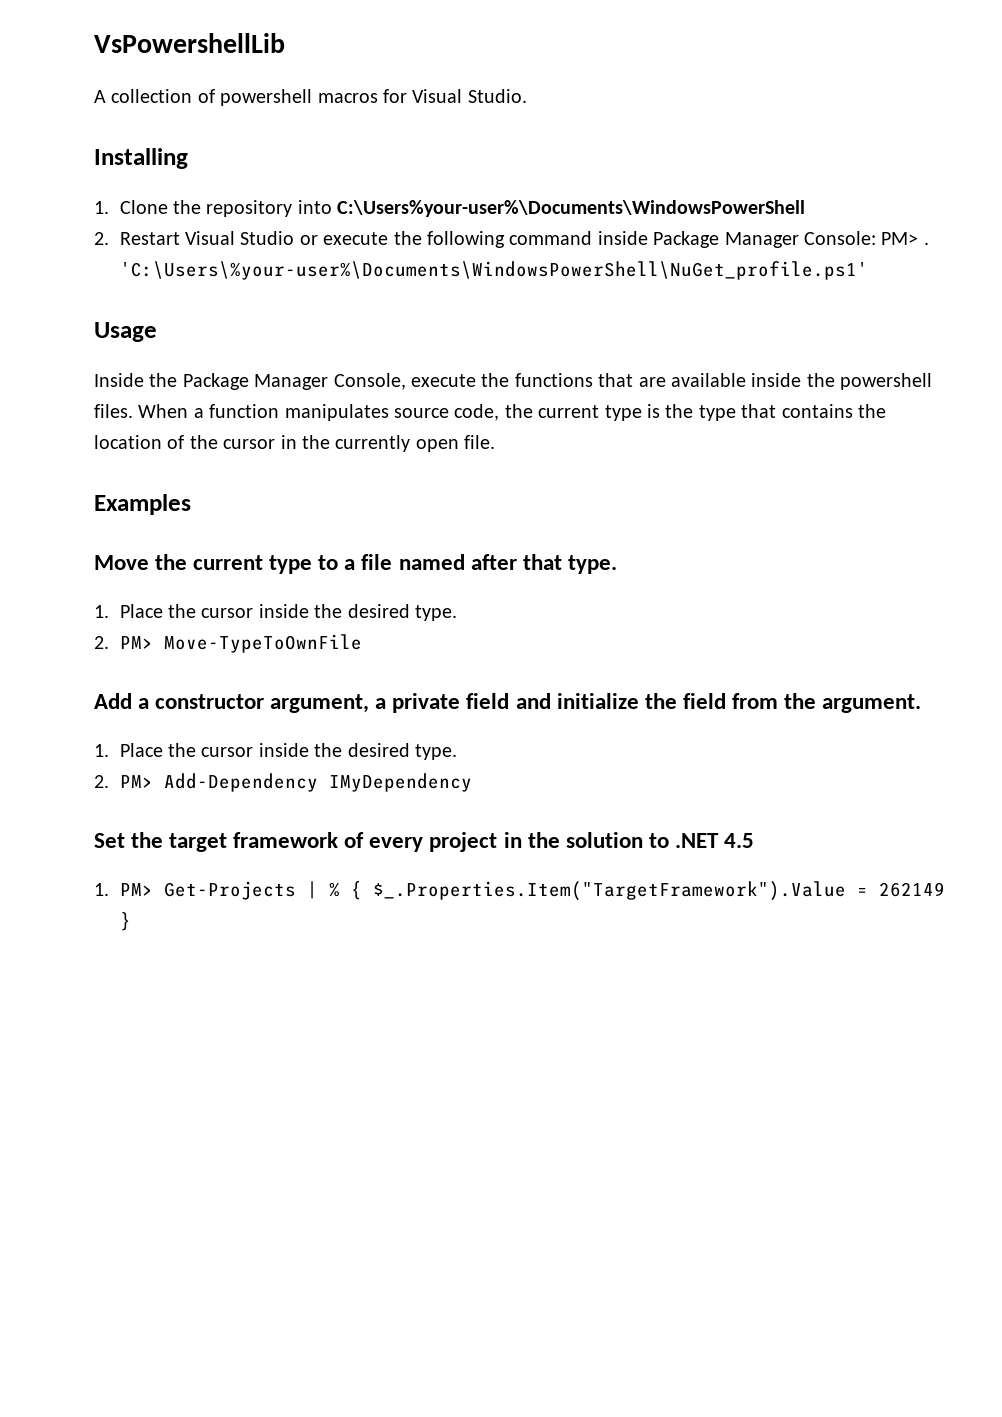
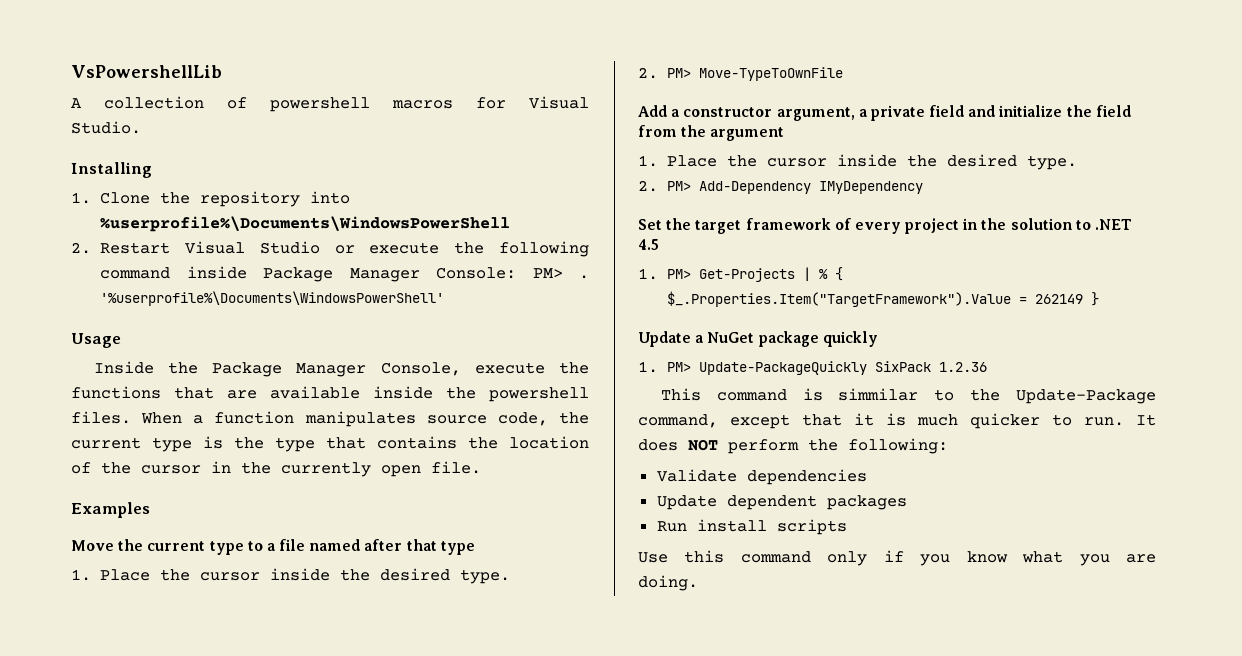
[337,200,806,217] C:\Users%your-user%\Documents\WindowsPowerShell -> [100,216,511,232] %userprofile%\Documents\WindowsPowerShell
[119,261,868,280] 'C:\Users\%your-user%\Documents\WindowsPowerShell\NuGet_profile.ps1' -> [100,291,445,306] '%userprofile%\Documents\WindowsPowerShell'
[567,555,617,574] type. -> [440,541,475,555] type
[821,694,921,713] argument. -> [710,127,785,141] argument
(131, 921) none -> [638,331,878,347] [638,361,988,375] [660,388,1156,404] [638,413,1156,429] [638,438,948,454] [656,469,867,485] [656,495,907,510] [656,519,847,535] [638,550,1156,566] [638,575,698,591] // Update a NuGet package quickly // 1. PM> Update-PackageQuickly SixPack 1.2.36 // This command is simmilar to the Update-Package command, except that it is much quicker to run. It does NOT perform the following: // Validate dependencies // Update dependent packages // Run install scripts // Use this command only if you know what you are doing.

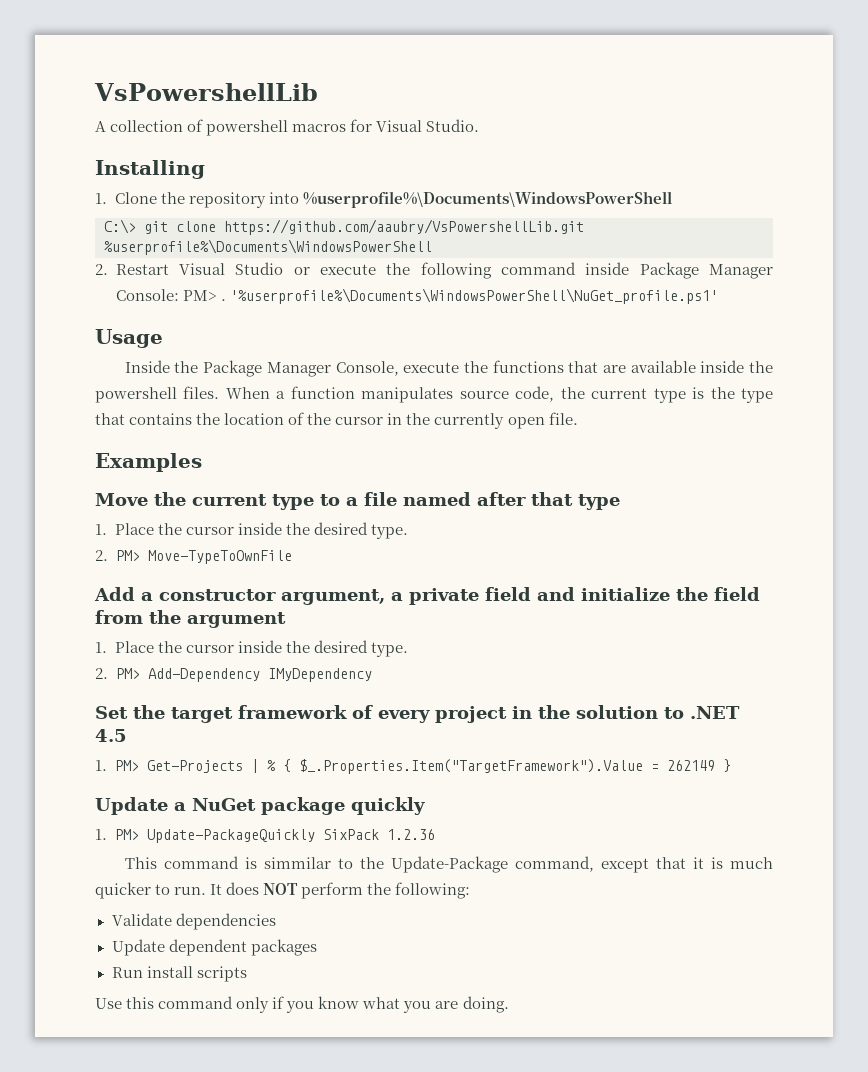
(511, 224) none -> [104,219,584,235] [104,239,432,255] // C:\> git clone https://github.com/aaubry/VsPowershellLib.git %userprofile%\Documents\WindowsPowerShell
[100,291,445,306] '%userprofile%\Documents\WindowsPowerShell' -> [229,288,718,304] '%userprofile%\Documents\WindowsPowerShell\NuGet_profile.ps1'

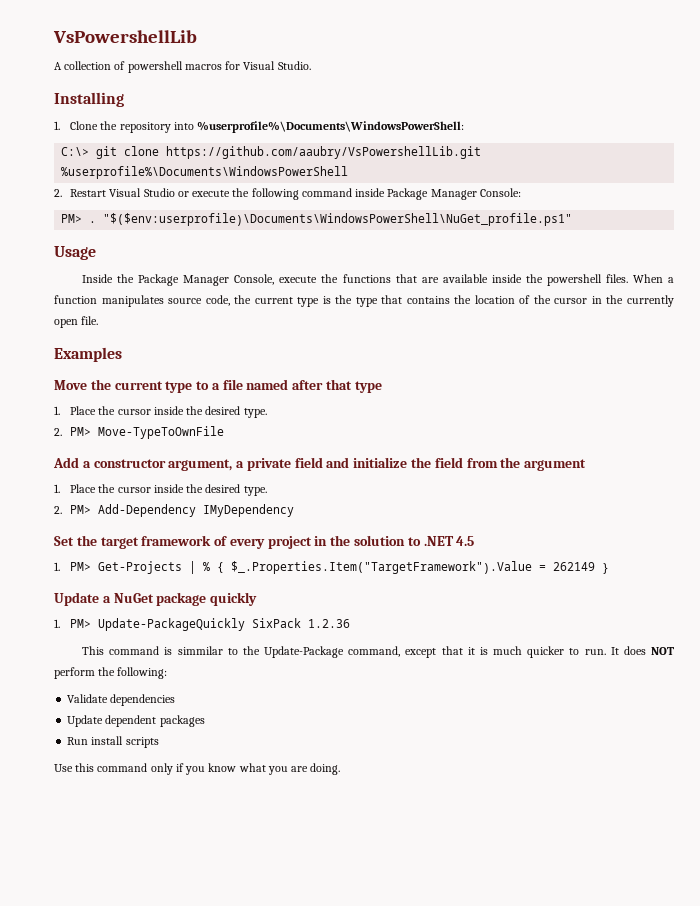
[302,191,672,208] %userprofile%\Documents\WindowsPowerShell -> [197,121,465,133] %userprofile%\Documents\WindowsPowerShell:
(179, 295) none -> (521, 192) //
[229,288,718,304] '%userprofile%\Documents\WindowsPowerShell\NuGet_profile.ps1' -> [103,213,573,226] "$($env:userprofile)\Documents\WindowsPowerShell\NuGet_profile.ps1"

